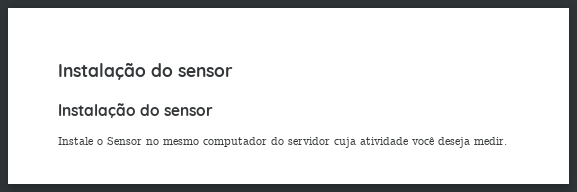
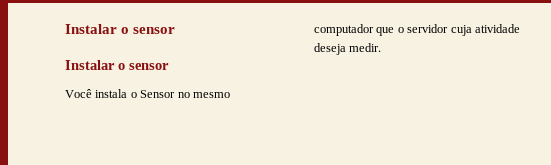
[58,62,233,80] [58,103,214,118] [58,137,93,145] Instalação do sensor // Instalação do sensor // Instale -> [65,24,176,34] [65,60,169,70] [65,89,128,98] Instalar o sensor // Instalar o sensor // Você instala
[271,137,284,145] do -> [376,27,404,36] que o
[412,136,434,145] você -> (520, 28) none

